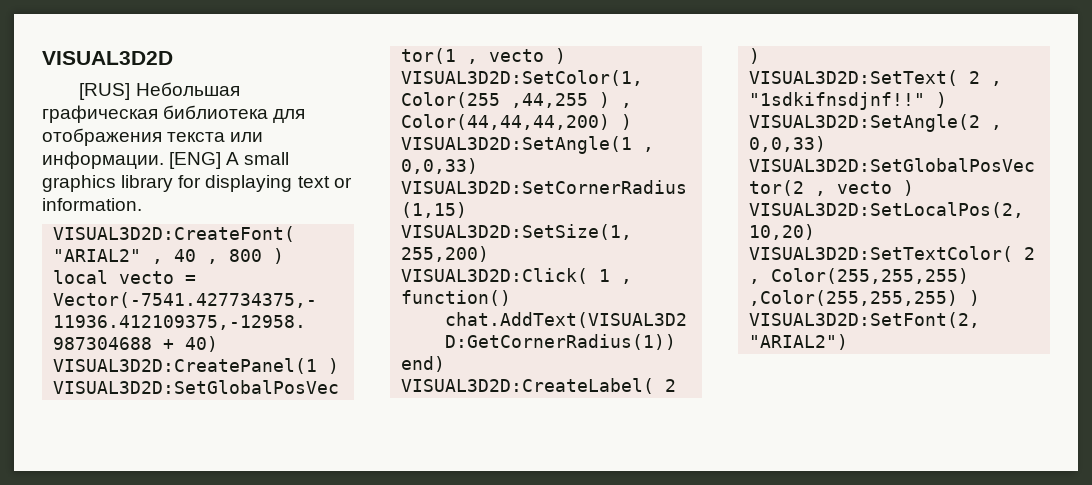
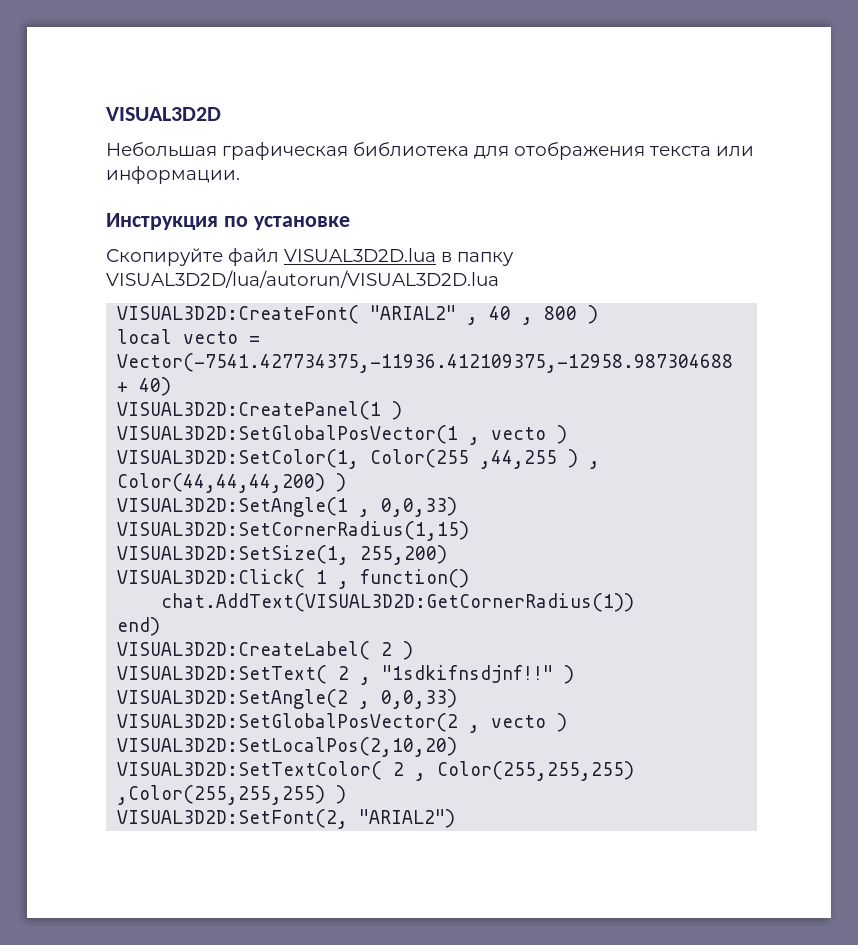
[79,83,131,100] [RUS] -> (221, 114) none
[169,152,290,169] [42,175,352,192] [42,198,142,211] [ENG] A small graphics library for displaying text or information. -> [106,213,350,230] [106,248,514,266] [106,270,499,288] // Инструкция по установке // Скопируйте файл VISUAL3D2D.lua в папку VISUAL3D2D/lua/autorun/VISUAL3D2D.lua

